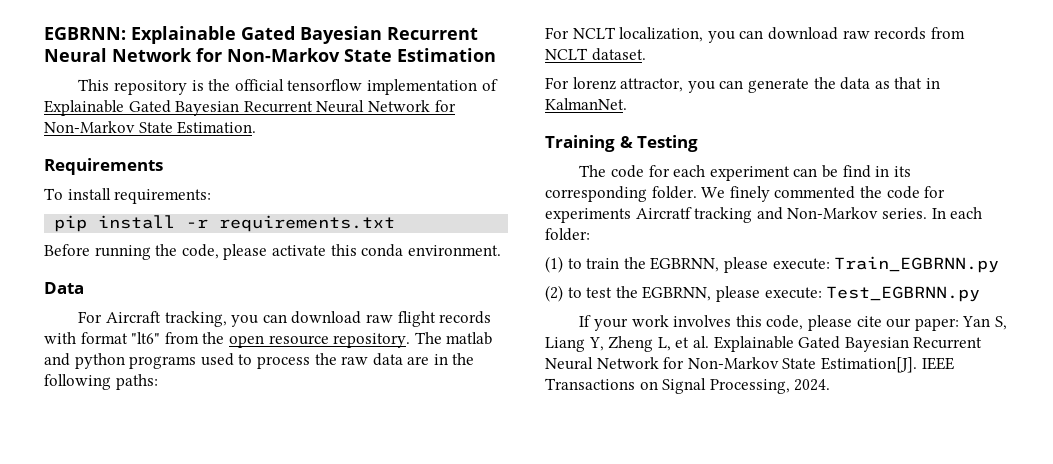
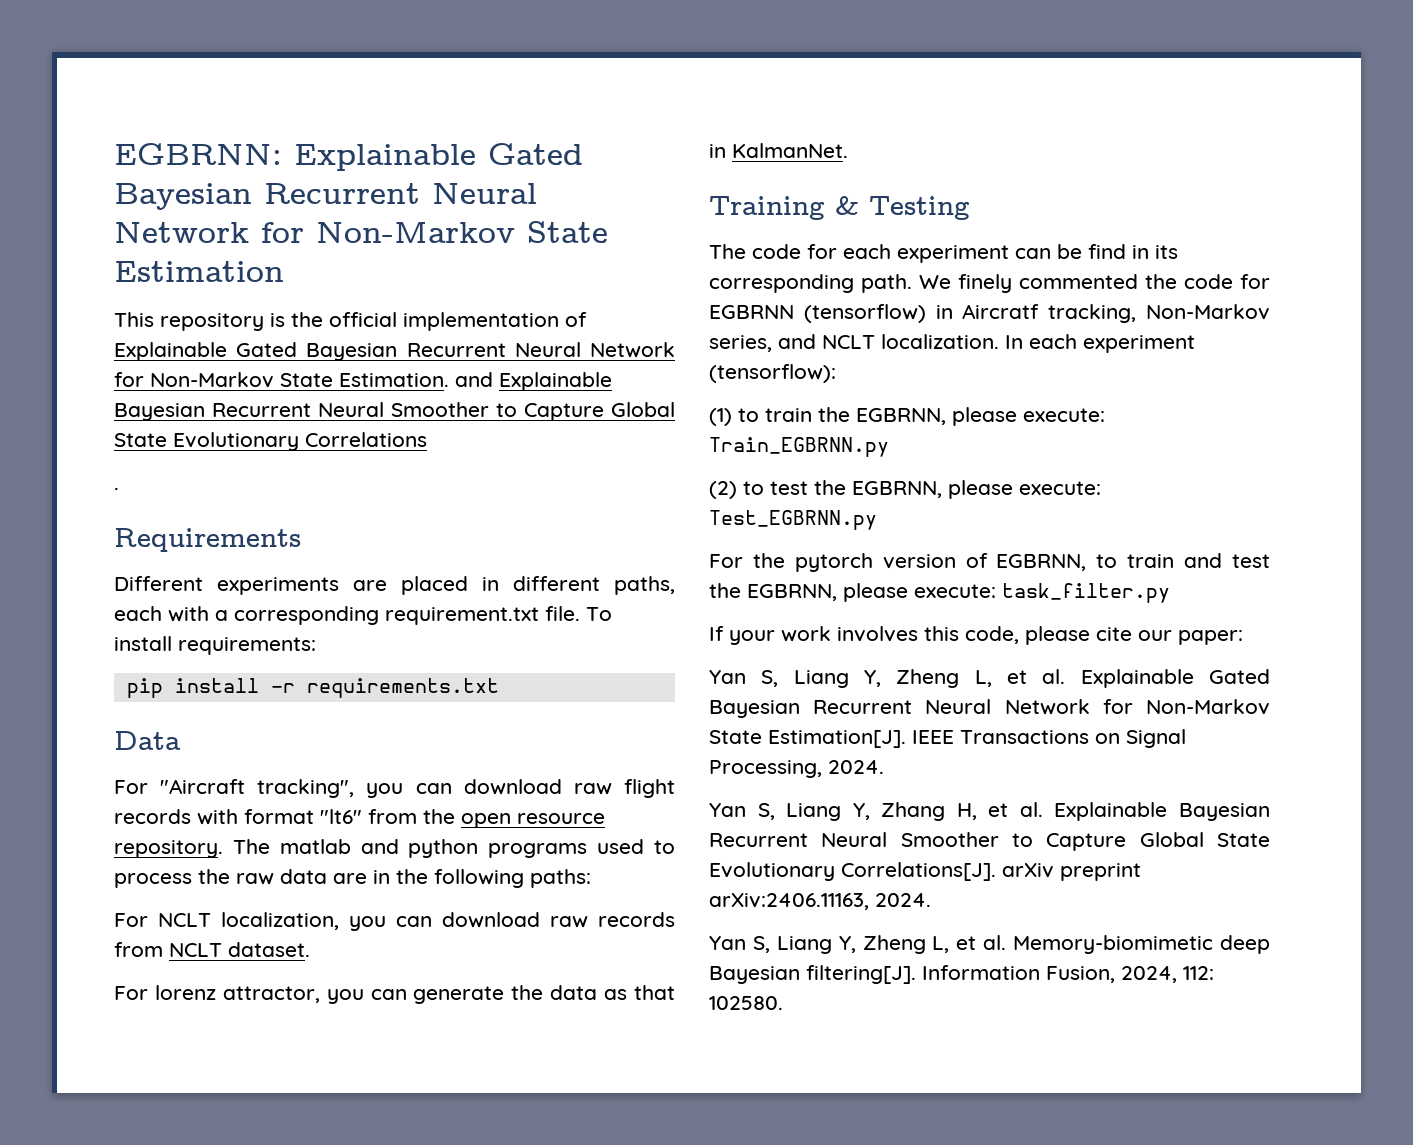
[287,79,363,91] tensorflow -> (397, 319) none
[44,158,163,175] // Requirements // -> [455,372,612,391] [114,402,675,421] [114,432,427,451] [114,487,119,490] [114,528,301,552] [114,576,675,595] [114,606,580,625] and Explainable Bayesian Recurrent Neural Smoother to Capture Global State Evolutionary Correlations // . // Requirements // Different experiments are placed in different paths, each with a corresponding requirement.txt file.
[44,244,501,260] // Before running the code, please activate this conda environment. -> (499, 688) none
[106,311,227,327] Aircraft tracking, -> [160,779,355,798] "Aircraft tracking",
[651,186,697,199] folder. -> [861,274,912,293] path.
[545,207,983,223] [545,228,590,241] experiments Aircratf tracking and Non-Markov series. In each folder: -> [709,304,1270,323] [709,334,1195,353] [709,364,836,383] EGBRNN (tensorflow) in Aircratf tracking, Non-Markov series, and NCLT localization. In each experiment (tensorflow):
(981, 294) none -> [709,553,1270,572] [709,583,1170,603] // For the pytorch version of EGBRNN, to train and test the EGBRNN, please execute: task_filter.py
(959, 324) none -> (1243, 637) //
(831, 385) none -> [709,802,1270,821] [709,832,1270,851] [709,862,1141,881] [709,893,931,910] [709,935,1270,954] [709,965,1214,984] [709,996,783,1010] // Yan S, Liang Y, Zhang H, et al. Explainable Bayesian Recurrent Neural Smoother to Capture Global State Evolutionary Correlations[J]. arXiv preprint arXiv:2406.11163, 2024. // Yan S, Liang Y, Zheng L, et al. Memory-biomimetic deep Bayesian filtering[J]. Information Fusion, 2024, 112: 102580.

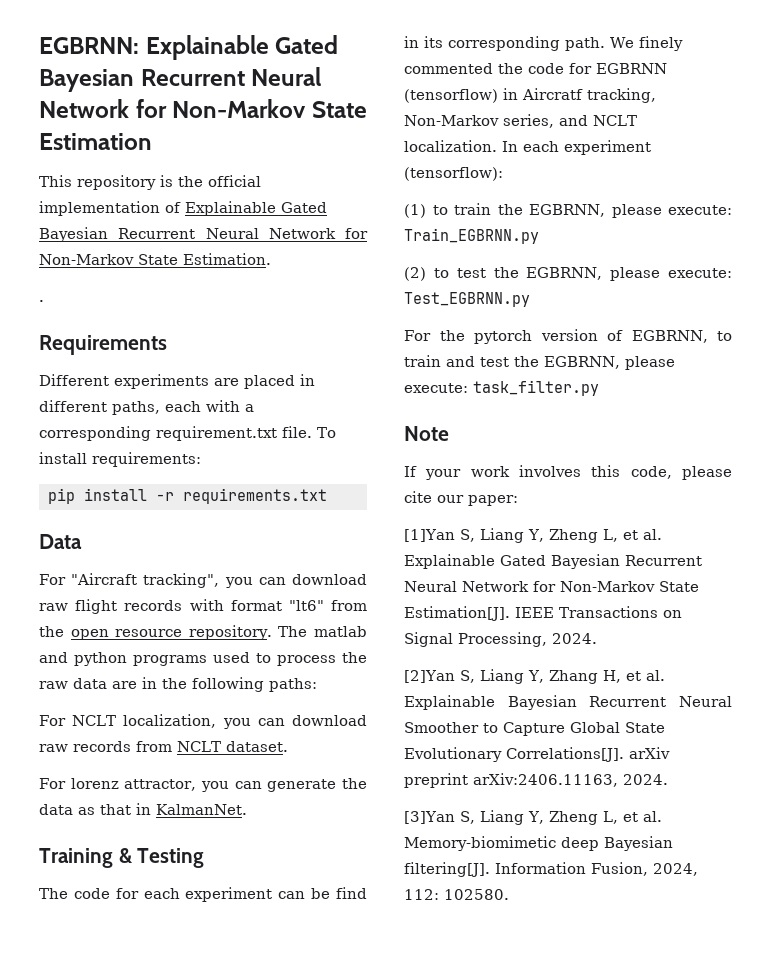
[455,372,612,391] [114,402,675,421] [114,432,427,451] and Explainable Bayesian Recurrent Neural Smoother to Capture Global State Evolutionary Correlations -> (271, 259) none
(1170, 593) none -> [404,426,449,441] // Note
[709,670,746,684] Yan -> [404,529,455,542] [1]Yan
[709,803,746,817] Yan -> [404,670,455,683] [2]Yan
[709,936,746,950] Yan -> [404,811,455,824] [3]Yan

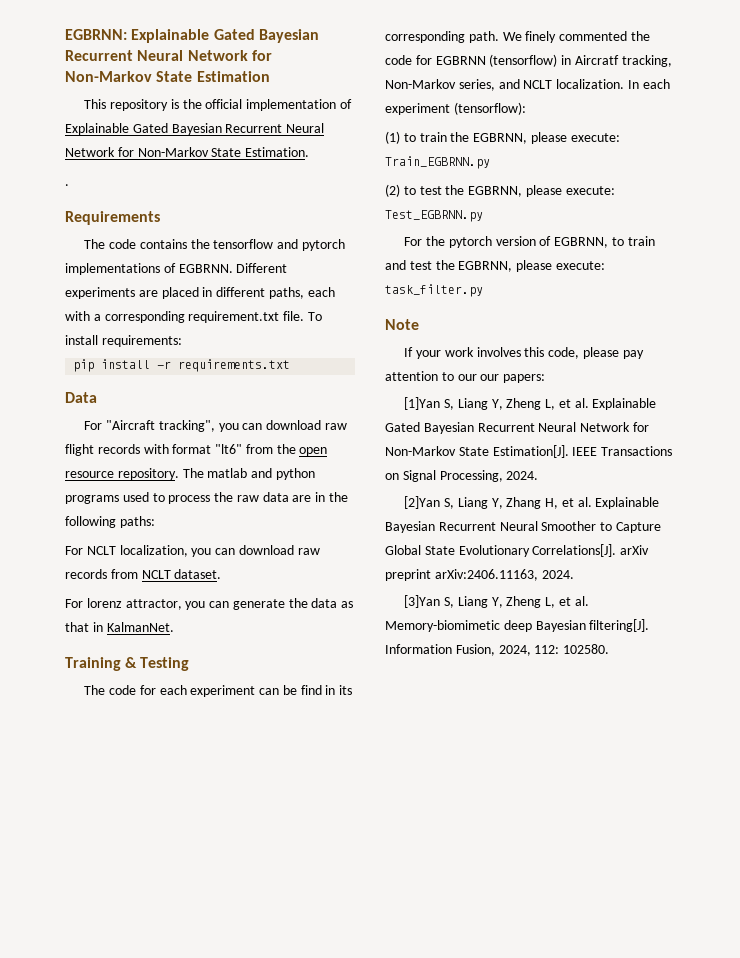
(167, 345) none -> [84,239,345,251] [65,263,233,275] The code contains the tensorflow and pytorch implementations of EGBRNN.
[404,491,518,506] cite our paper: -> [622,350,644,359] [385,371,546,383] pay attention to our our papers:

